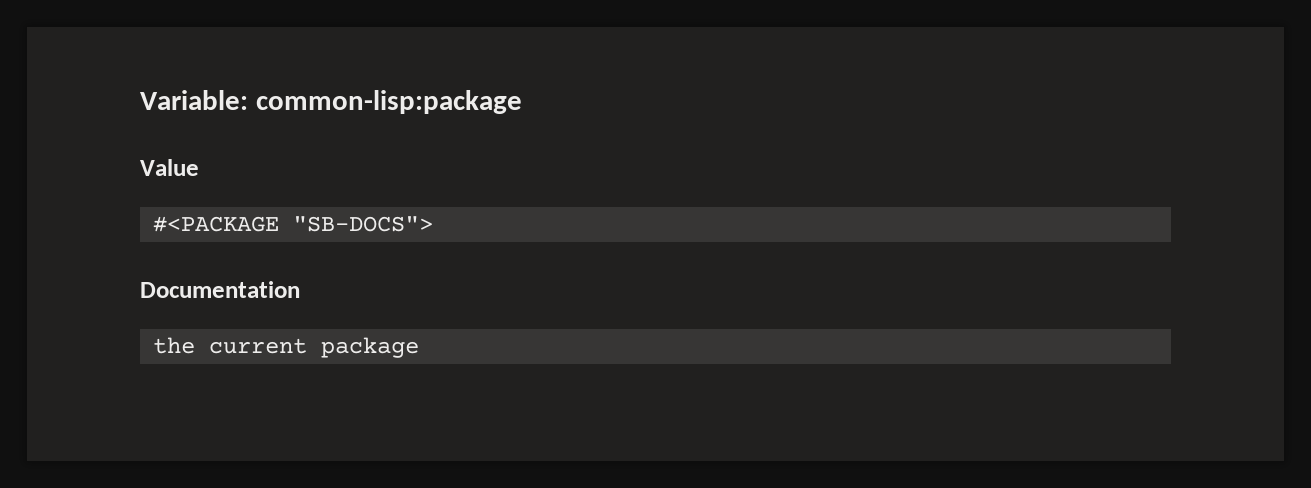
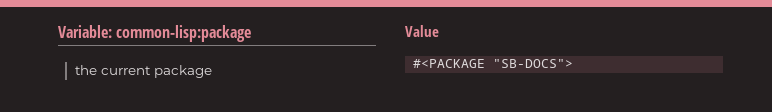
(522, 102) none -> [74,65,212,78] // the current package
[140,281,300,298] [152,337,419,358] // Documentation // the current package -> (574, 63) none

